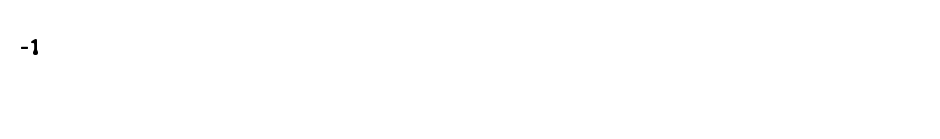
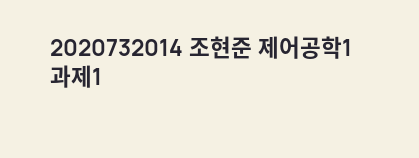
[20,39,40,55] -1 -> [50,36,353,59] [50,65,102,88] 2020732014 조현준 제어공학1 과제1

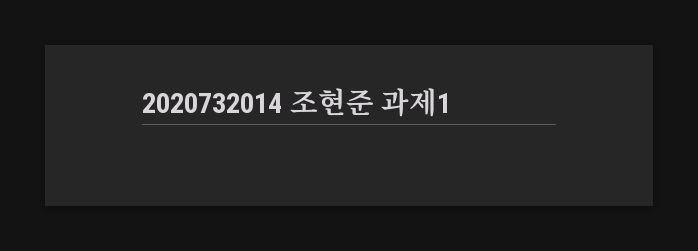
[258,36,353,59] 제어공학1 -> (374, 102) none

